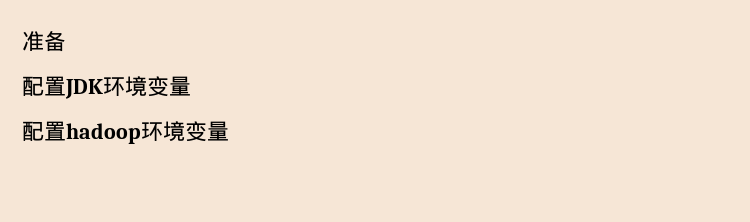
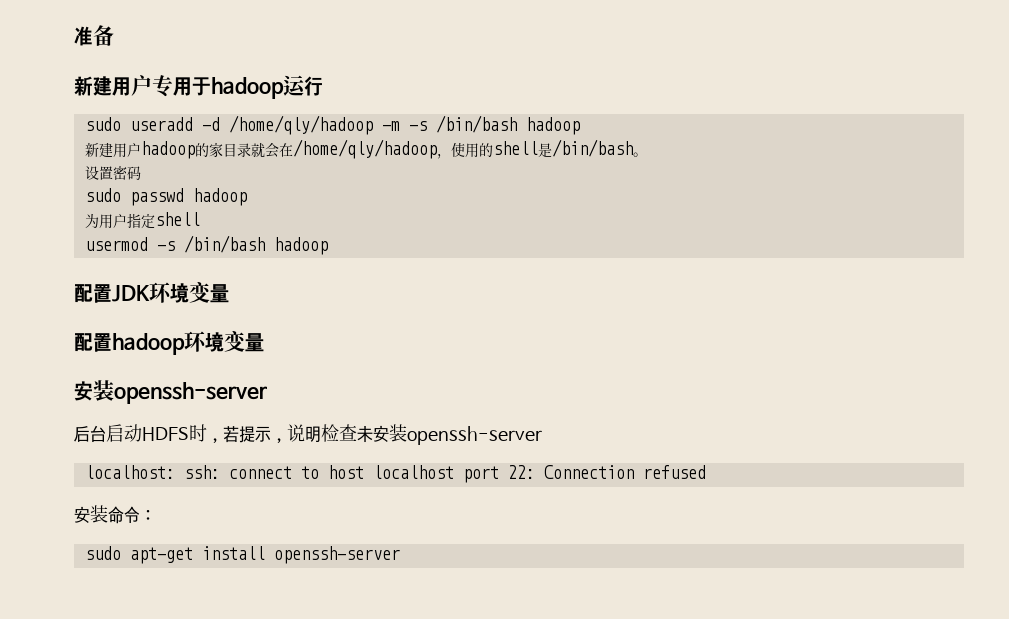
(66, 41) none -> [74,75,323,99] [84,115,580,135] [84,139,647,159] [84,166,141,180] [84,188,247,206] [84,212,200,229] [84,235,328,255] // 新建用户专用于hadoop运行 // sudo useradd -d /home/qly/hadoop -m -s /bin/bash hadoop // 新建用户hadoop的家目录就会在/home/qly/hadoop，使用的shell是/bin/bash。 // 设置密码 // sudo passwd hadoop // 为用户指定shell // usermod -s /bin/bash hadoop
(229, 131) none -> [74,380,267,404] [74,424,542,445] [84,465,706,483] [74,505,156,524] [84,546,400,564] // 安装openssh-server // 后台启动HDFS时，若提示，说明检查未安装openssh-server // localhost: ssh: connect to host localhost port 22: Connection refused // 安装命令： // sudo apt-get install openssh-server

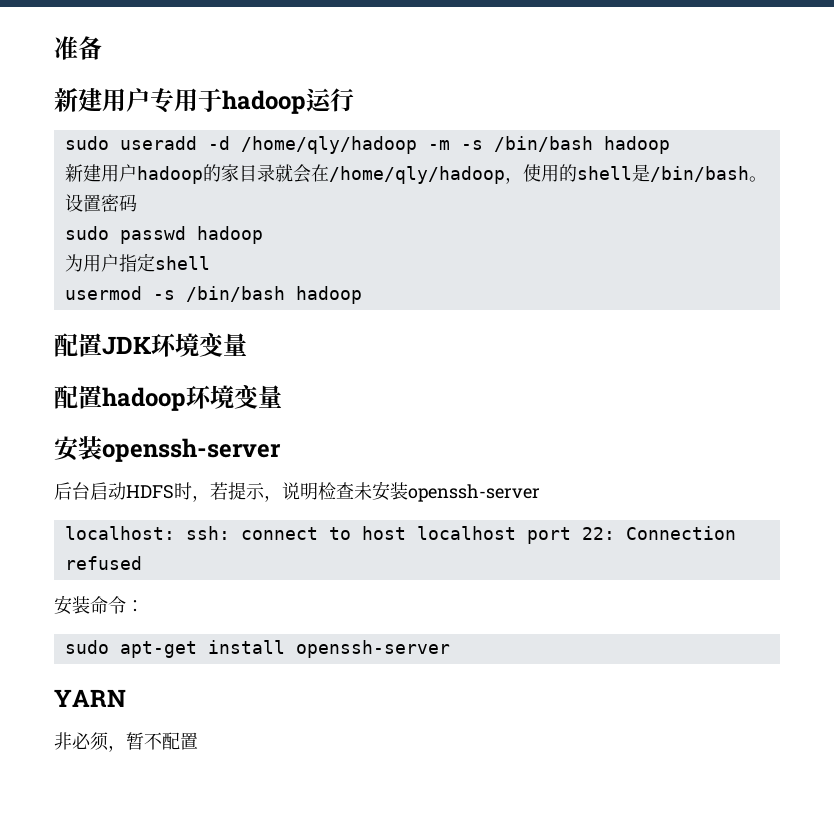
(400, 555) none -> [54,689,126,707] [54,732,198,752] // YARN // 非必须，暂不配置

